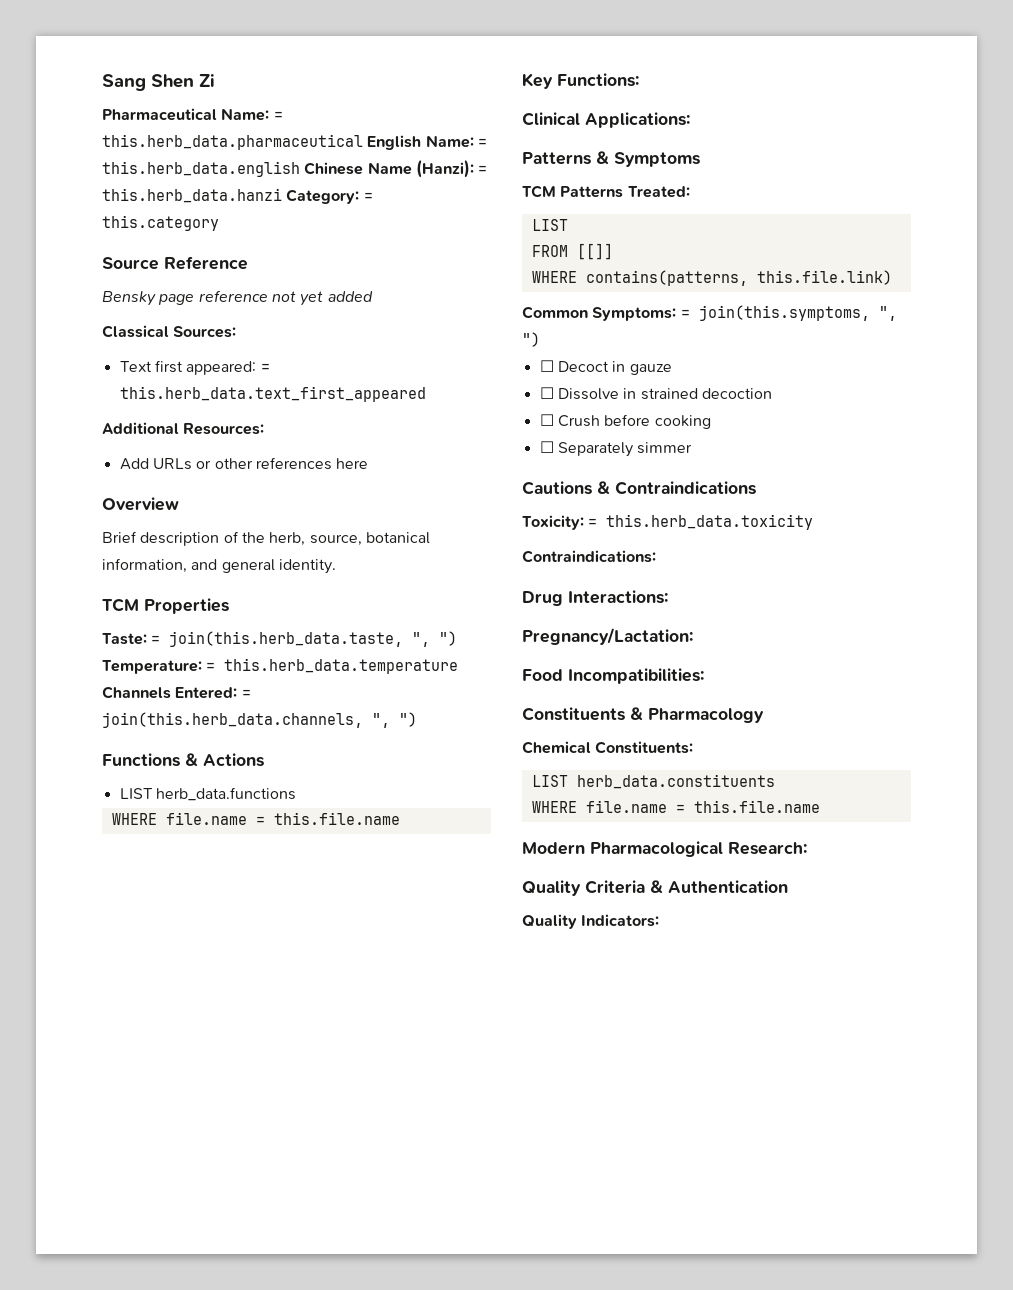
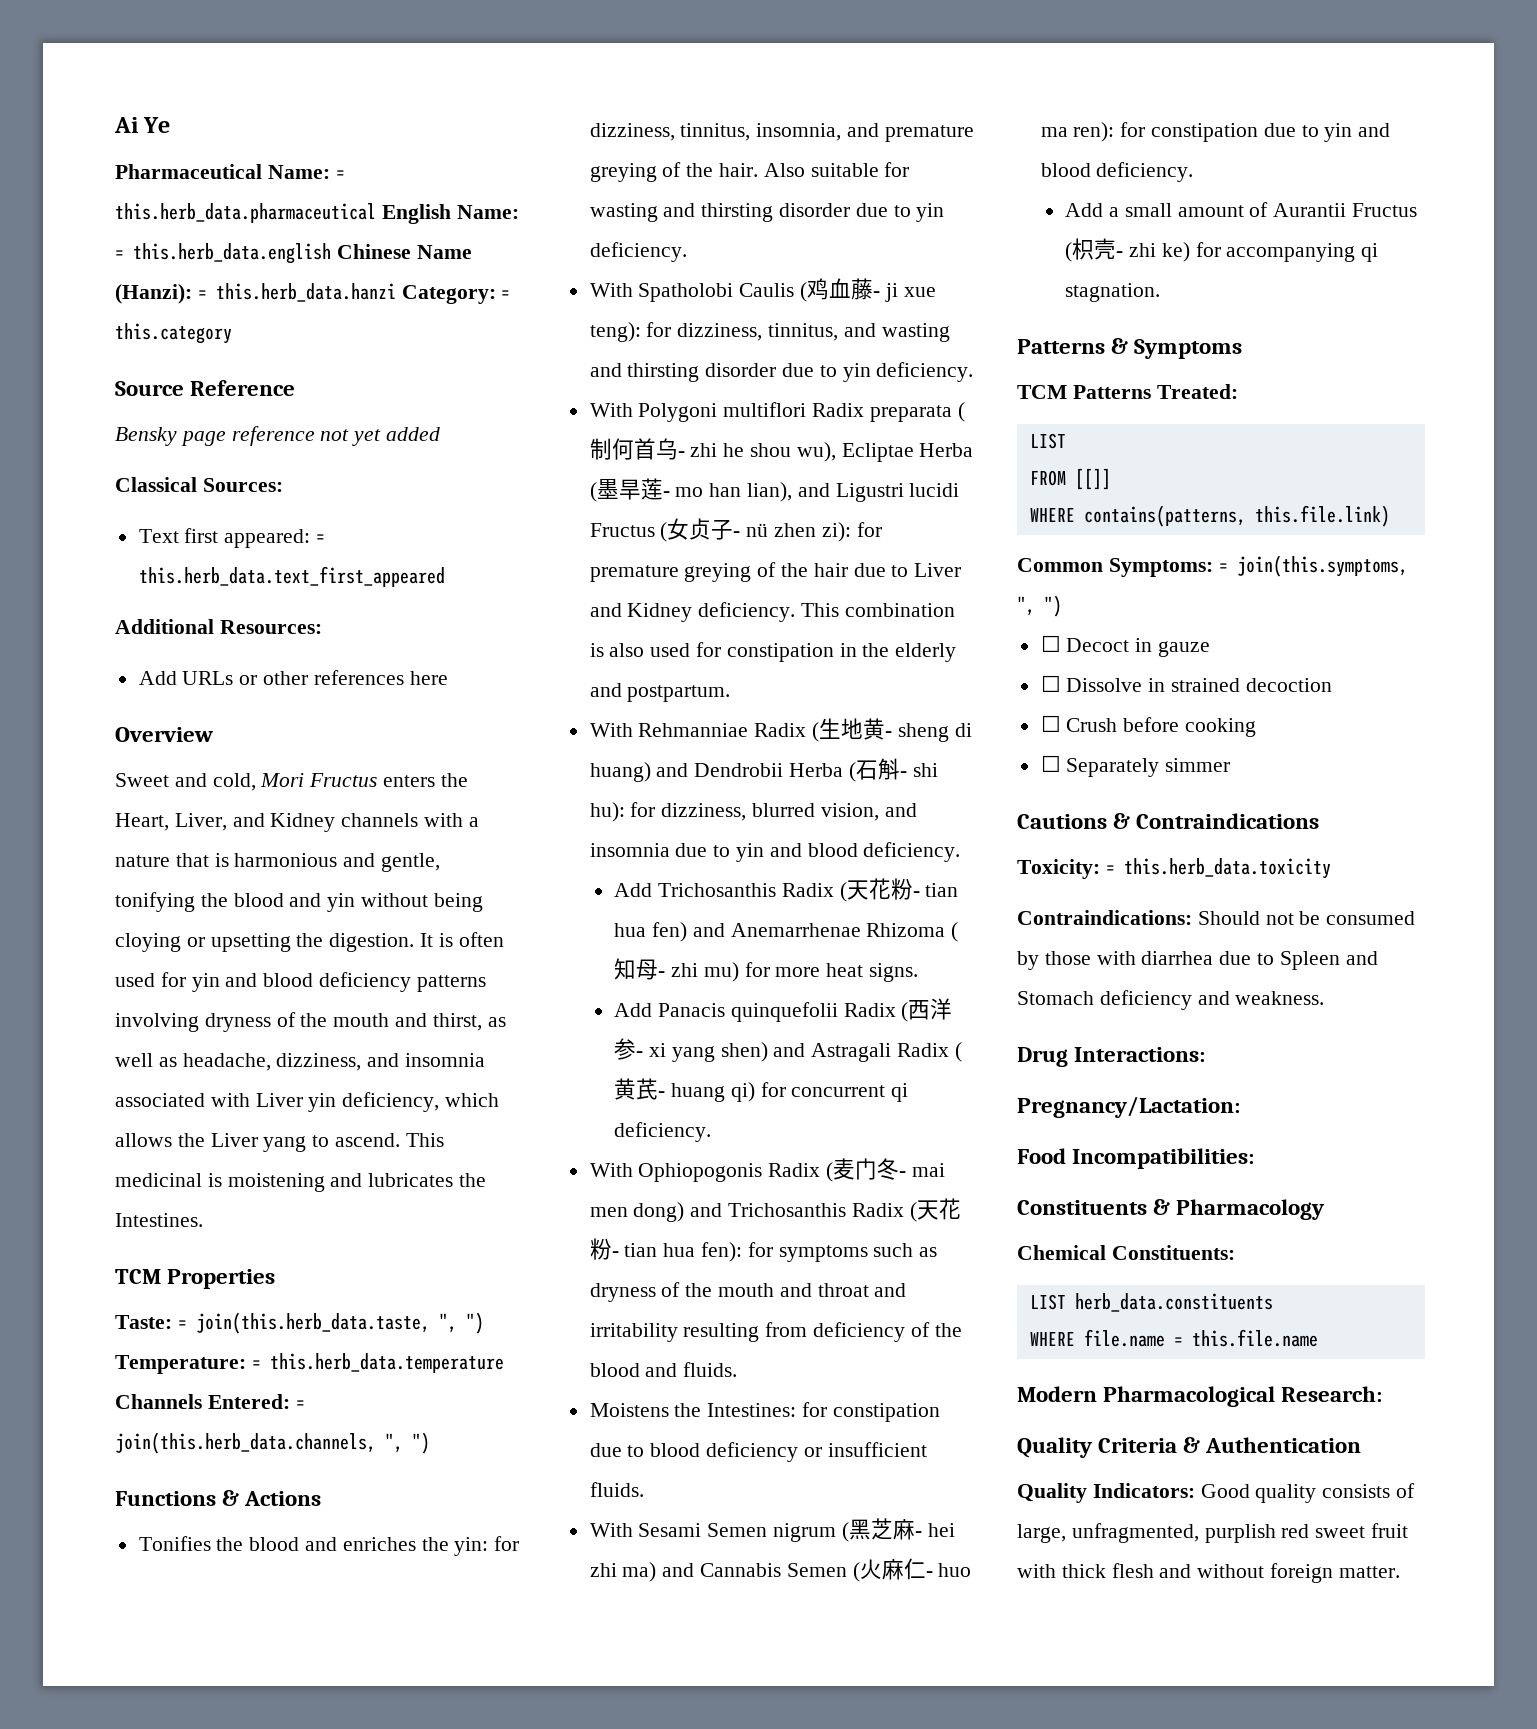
[102,74,215,91] Sang Shen Zi -> [114,117,171,133] Ai Ye
[102,531,430,546] [102,558,336,574] Brief description of the herb, source, botanical information, and general identity. -> [115,773,468,791] [115,813,479,832] [115,853,441,872] [115,892,483,912] [115,932,504,952] [115,972,486,992] [115,1012,506,1032] [115,1053,486,1071] [115,1092,500,1112] [115,1133,444,1152] [115,1173,487,1192] [115,1213,203,1227] Sweet and cold, Mori Fructus enters the Heart, Liver, and Kidney channels with a nature that is harmonious and gentle, tonifying the blood and yin without being cloying or upsetting the digestion. It is often used for yin and blood deficiency patterns involving dryness of the mouth and thirst, as well as headache, dizziness, and insomnia associated with Liver yin deficiency, which allows the Liver yang to ascend. This medicinal is moistening and lubricates the Intestines.
[119,787,296,801] [111,812,400,825] [522,73,639,89] [522,112,690,128] LIST herb_data.functions // WHERE file.name = this.file.name // Key Functions: // Clinical Applications: -> [138,1536,520,1556] [589,123,974,142] [589,162,910,182] [589,203,945,222] [589,242,687,262] [589,278,936,302] [589,322,950,342] [589,362,974,382] [589,402,965,422] [589,438,974,462] [589,478,960,502] [589,518,882,542] [589,562,962,582] [589,602,955,622] [589,642,957,662] [589,683,731,702] [589,718,972,742] [589,758,938,782] [589,802,917,822] [589,842,961,862] [614,878,959,902] [614,922,959,942] [614,958,918,982] [614,998,953,1022] [614,1038,962,1062] [614,1078,909,1102] [614,1122,712,1142] [589,1158,945,1182] [589,1198,961,1222] [589,1238,938,1262] [589,1282,907,1302] [589,1322,962,1342] [589,1362,738,1377] [589,1402,940,1422] [589,1442,927,1462] [589,1482,644,1497] [589,1518,955,1542] [589,1558,972,1582] [1040,122,1391,142] [1040,162,1194,182] [1065,202,1417,217] [1065,238,1379,262] [1065,283,1161,302] Tonifies the blood and enriches the yin: for dizziness, tinnitus, insomnia, and premature greying of the hair. Also suitable for wasting and thirsting disorder due to yin deficiency. // With Spatholobi Caulis (鸡血藤- ji xue teng): for dizziness, tinnitus, and wasting and thirsting disorder due to yin deficiency. // With Polygoni multiflori Radix preparata (制何首乌- zhi he shou wu), Ecliptae Herba (墨旱莲- mo han lian), and Ligustri lucidi Fructus (女贞子- nü zhen zi): for premature greying of the hair due to Liver and Kidney deficiency. This combination is also used for constipation in the elderly and postpartum. // With Rehmanniae Radix (生地黄- sheng di huang) and Dendrobii Herba (石斛- shi hu): for dizziness, blurred vision, and insomnia due to yin and blood deficiency. // Add Trichosanthis Radix (天花粉- tian hua fen) and Anemarrhenae Rhizoma (知母- zhi mu) for more heat signs. // Add Panacis quinquefolii Radix (西洋参- xi yang shen) and Astragali Radix (黄芪- huang qi) for concurrent qi deficiency. // With Ophiopogonis Radix (麦门冬- mai men dong) and Trichosanthis Radix (天花粉- tian hua fen): for symptoms such as dryness of the mouth and throat and irritability resulting from deficiency of the blood and fluids. // Moistens the Intestines: for constipation due to blood deficiency or insufficient fluids. // With Sesami Semen nigrum (黑芝麻- hei zhi ma) and Cannabis Semen (火麻仁- huo ma ren): for constipation due to yin and blood deficiency. // Add a small amount of Aurantii Fructus (枳壳- zhi ke) for accompanying qi stagnation.
(656, 556) none -> [1197,911,1416,925] [1017,951,1378,970] [1017,990,1325,1010] Should not be consumed by those with diarrhea due to Spleen and Stomach deficiency and weakness.
(660, 920) none -> [1200,1483,1416,1503] [1017,1523,1409,1543] [1017,1563,1400,1583] Good quality consists of large, unfragmented, purplish red sweet fruit with thick flesh and without foreign matter.

